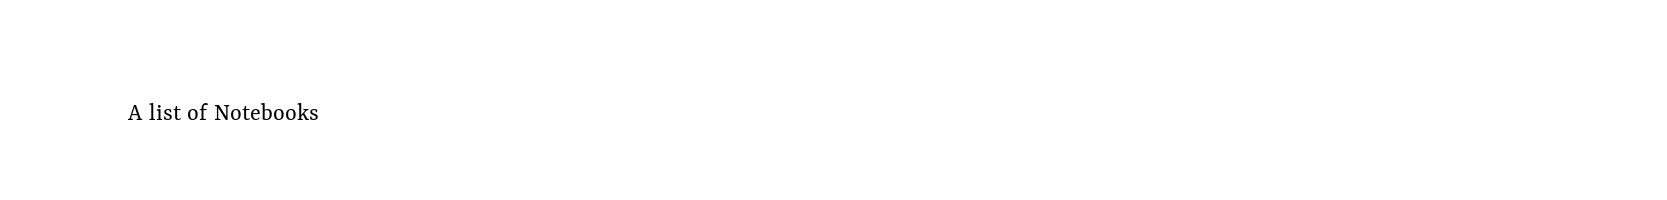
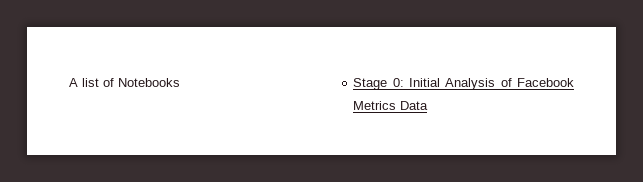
(319, 111) none -> [353,78,574,90] [353,101,429,110] // Stage 0: Initial Analysis of Facebook Metrics Data

